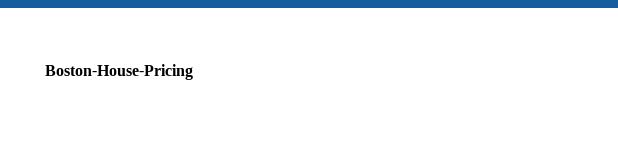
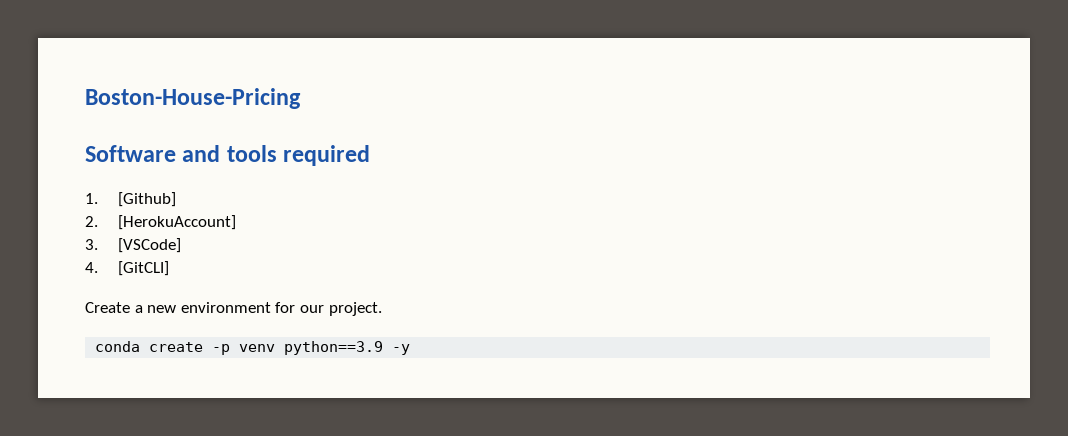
(193, 72) none -> [85,145,371,166] [85,192,177,207] [85,215,237,230] [85,238,182,253] [85,261,170,276] [85,302,382,316] [95,341,411,355] // Software and tools required // 1. [Github] // 2. [HerokuAccount] // 3. [VSCode] // 4. [GitCLI] // Create a new environment for our project. // conda create -p venv python==3.9 -y

